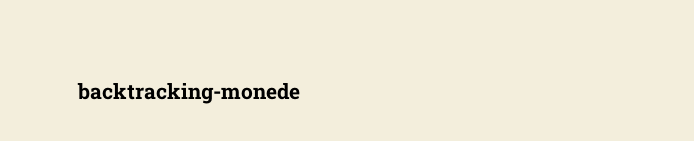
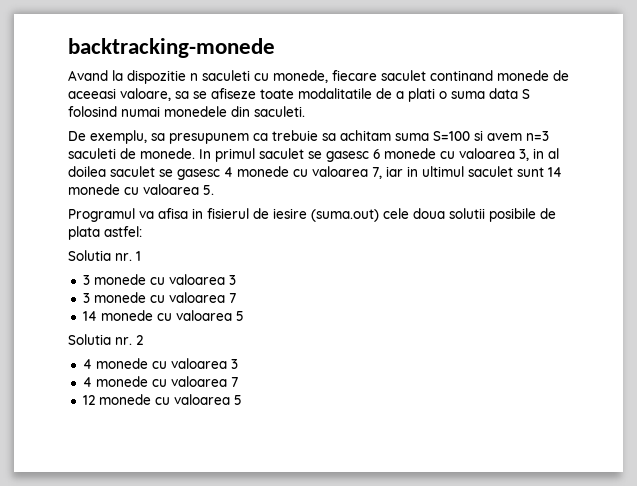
(300, 93) none -> [68,70,569,84] [68,88,530,102] [68,106,305,117] [68,130,549,144] [68,148,559,162] [68,166,562,180] [68,184,214,195] [68,208,556,222] [68,226,142,240] [68,250,141,261] [82,274,236,285] [82,292,236,303] [82,310,244,321] [68,334,143,345] [82,358,238,369] [82,376,238,387] [82,394,242,405] // Avand la dispozitie n saculeti cu monede, fiecare saculet continand monede de aceeasi valoare, sa se afiseze toate modalitatile de a plati o suma data S folosind numai monedele din saculeti. // De exemplu, sa presupunem ca trebuie sa achitam suma S=100 si avem n=3 saculeti de monede. In primul saculet se gasesc 6 monede cu valoarea 3, in al doilea saculet se gasesc 4 monede cu valoarea 7, iar in ultimul saculet sunt 14 monede cu valoarea 5. // Programul va afisa in fisierul de iesire (suma.out) cele doua solutii posibile de plata astfel: // Solutia nr. 1 // 3 monede cu valoarea 3 // 3 monede cu valoarea 7 // 14 monede cu valoarea 5 // Solutia nr. 2 // 4 monede cu valoarea 3 // 4 monede cu valoarea 7 // 12 monede cu valoarea 5

